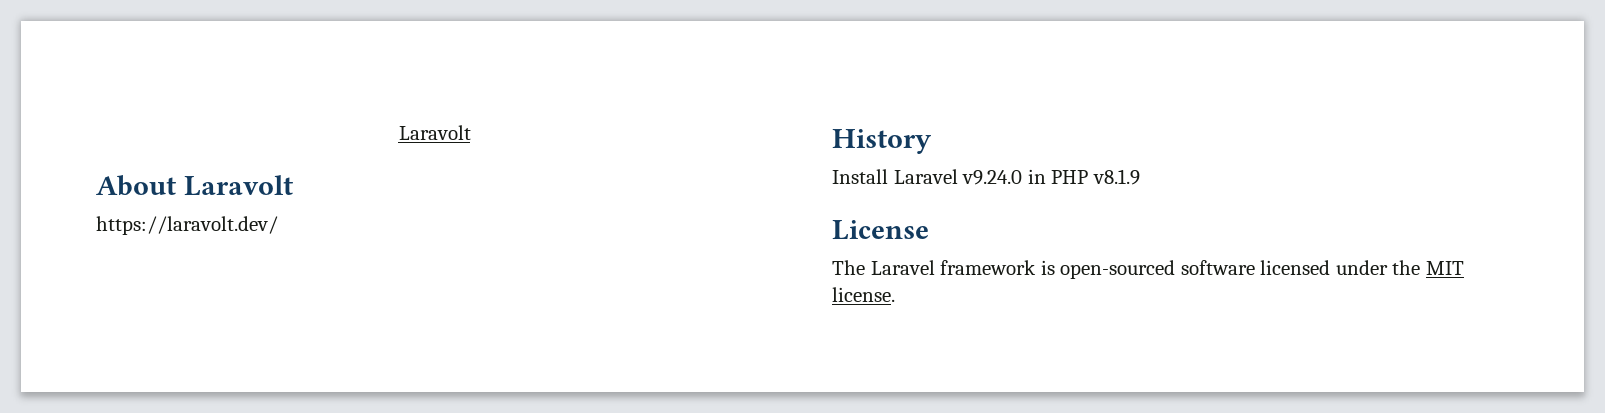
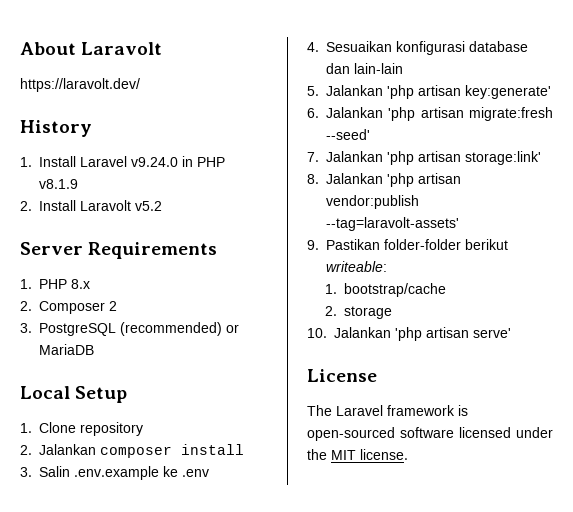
[398,125,471,140] Laravolt // -> (20, 48) none
(932, 141) none -> [20,157,32,167] 1.
(1140, 177) none -> [20,200,162,211] [20,242,218,259] [20,279,90,289] [20,301,117,314] [20,322,239,336] [39,344,94,355] [20,386,128,403] [20,422,143,436] [20,444,244,458] [20,466,209,480] [307,41,528,55] [326,63,403,74] [307,85,551,99] [307,107,553,121] [326,129,370,140] [307,151,541,165] [307,173,461,187] [326,195,419,209] [326,217,459,231] [307,239,508,250] [326,261,387,272] [324,283,446,297] [324,306,392,319] [307,327,511,341] // 2. Install Laravolt v5.2 // Server Requirements // 1. PHP 8.x // 2. Composer 2 // 3. PostgreSQL (recommended) or MariaDB // Local Setup // 1. Clone repository // 2. Jalankan composer install // 3. Salin .env.example ke .env // 4. Sesuaikan konfigurasi database dan lain-lain // 5. Jalankan 'php artisan key:generate' // 6. Jalankan 'php artisan migrate:fresh --seed' // 7. Jalankan 'php artisan storage:link' // 8. Jalankan 'php artisan vendor:publish --tag=laravolt-assets' // 9. Pastikan folder-folder berikut writeable: // 1. bootstrap/cache // 2. storage // 10. Jalankan 'php artisan serve'

